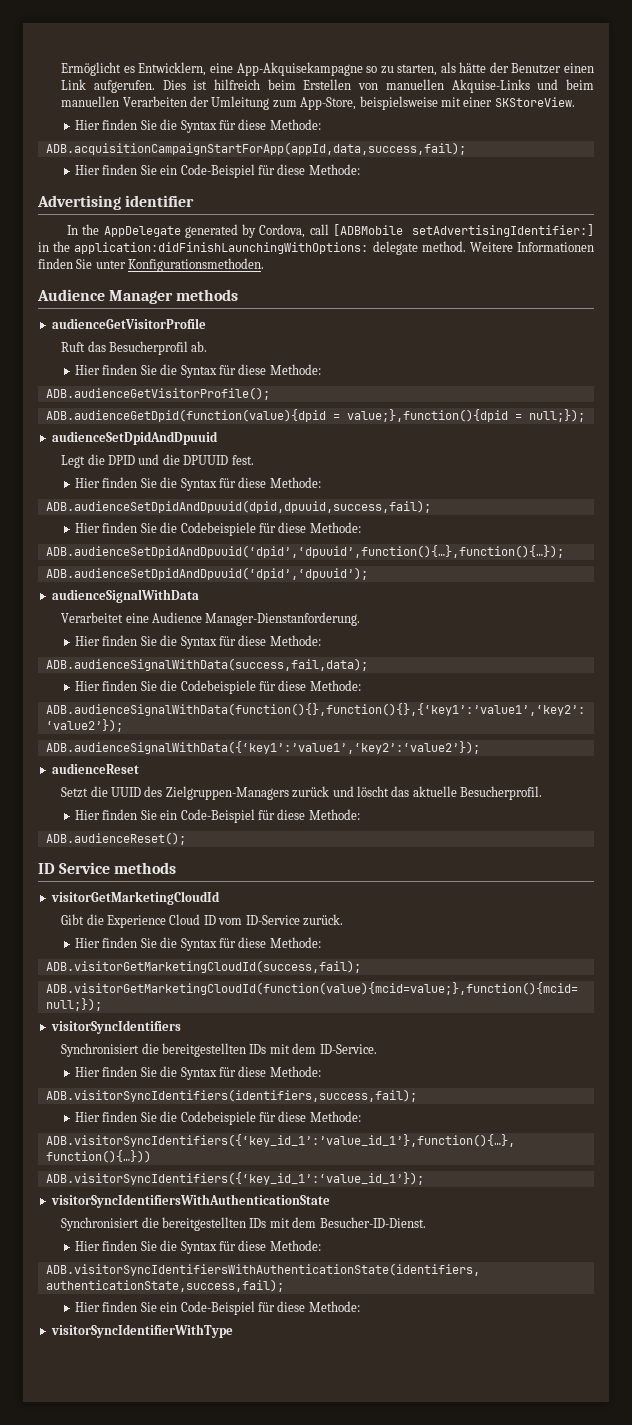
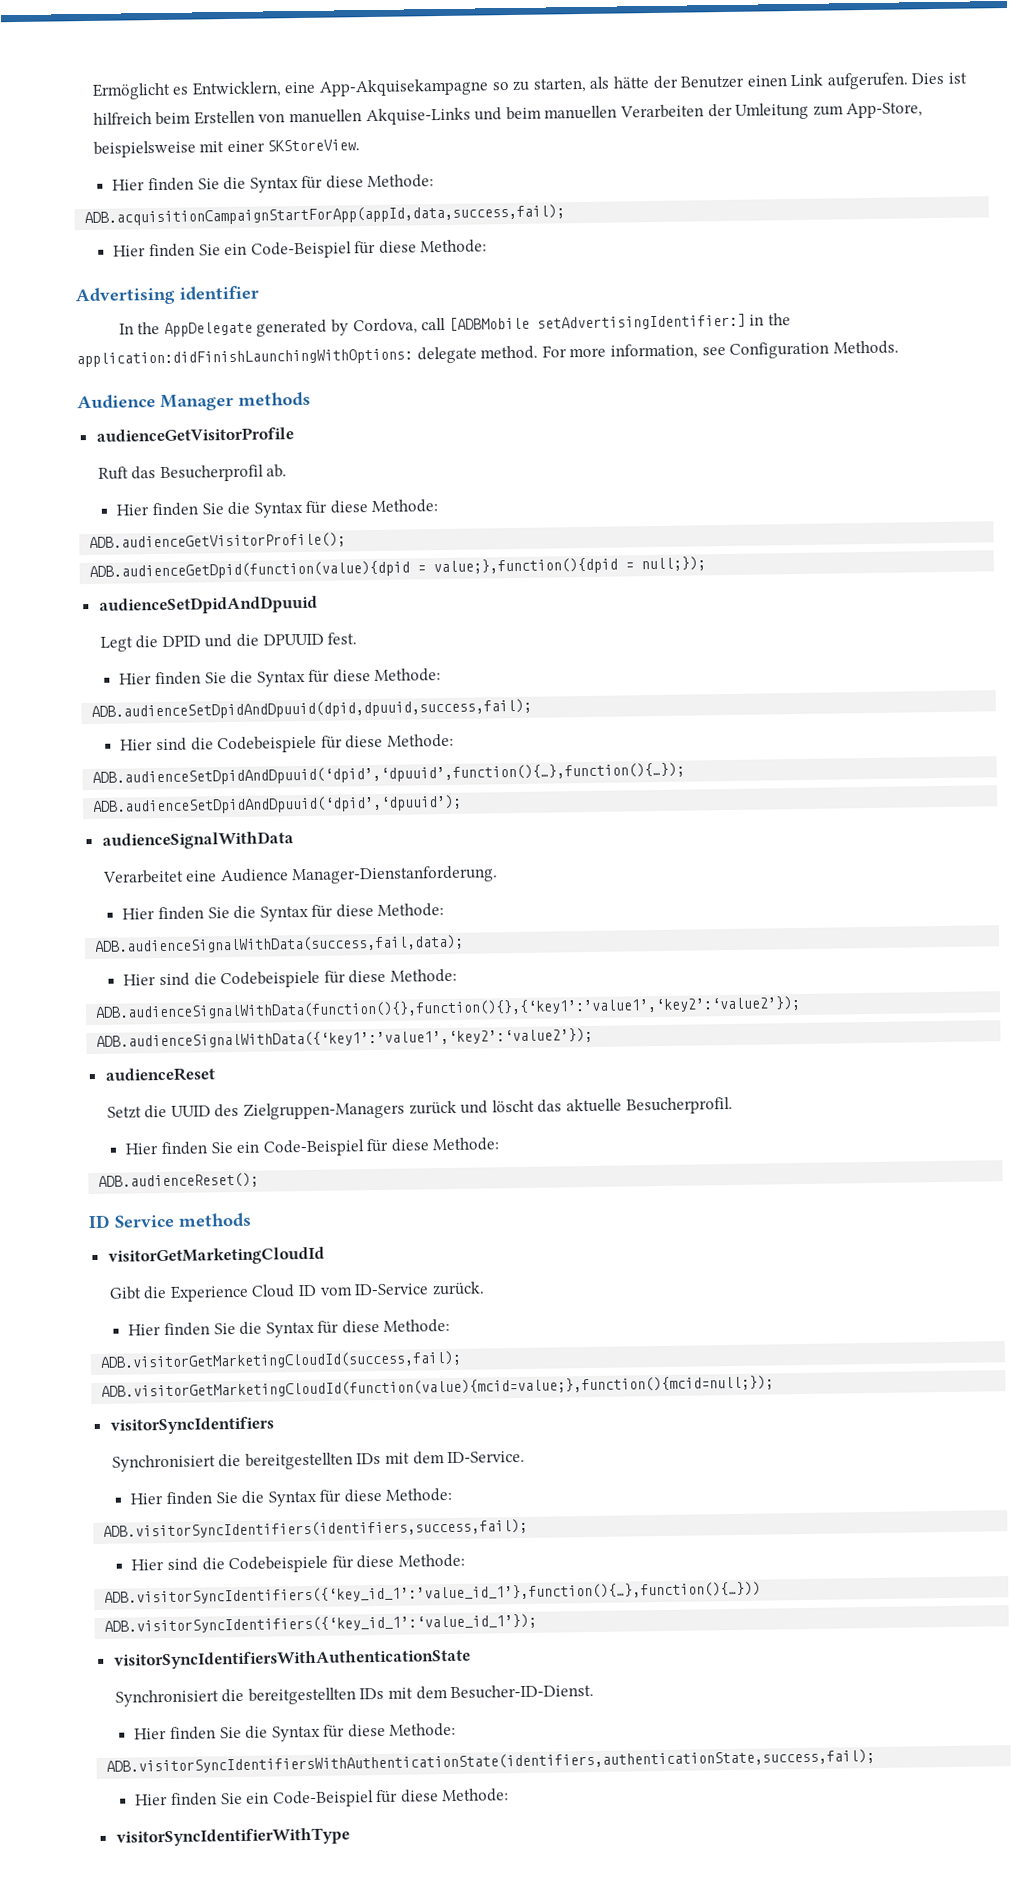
[469,242,594,252] [38,258,265,272] Weitere Informationen finden Sie unter Konfigurationsmethoden. -> [541,340,899,360] For more information, see Configuration Methods.
[102,522,157,533] finden Sie -> [155,737,187,752] sind
[102,680,157,691] finden Sie -> [158,972,190,987] sind
[102,1111,157,1122] finden Sie -> [166,1557,198,1572] sind

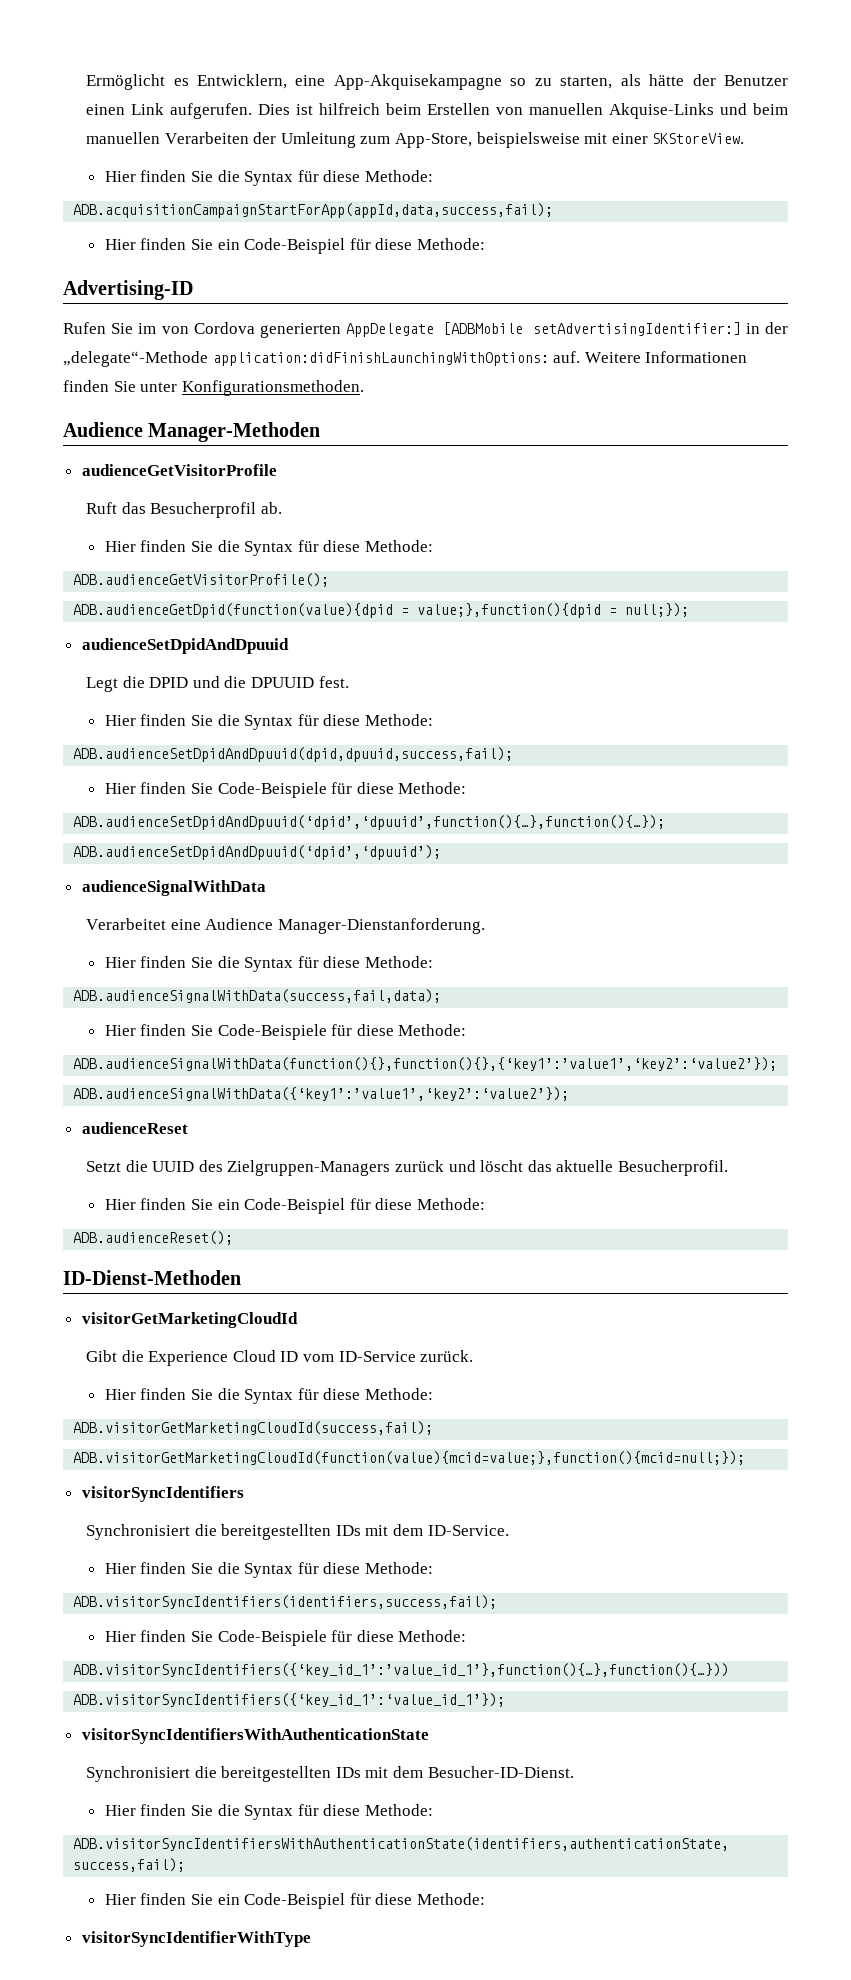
[75,285,259,306] [118,313,791,337] [76,340,899,368] [77,391,311,411] Advertising identifier // In the AppDelegate generated by Cordova, call [ADBMobile setAdvertisingIdentifier:] in the application:didFinishLaunchingWithOptions: delegate method. For more information, see Configuration Methods. // Audience Manager methods -> [63,280,193,300] [63,322,788,338] [63,351,748,367] [63,380,364,396] [63,422,321,442] Advertising-ID // Rufen Sie im von Cordova generierten AppDelegate [ADBMobile setAdvertisingIdentifier:] in der „delegate“-Methode application:didFinishLaunchingWithOptions: auf. Weitere Informationen finden Sie unter Konfigurationsmethoden. // Audience Manager-Methoden
[155,735,318,754] sind die Codebeispiele -> [140,782,327,798] finden Sie Code-Beispiele
[158,970,321,989] sind die Codebeispiele -> [140,1024,327,1040] finden Sie Code-Beispiele
[88,1212,252,1229] ID Service methods -> [63,1270,241,1285] ID-Dienst-Methoden
[166,1555,329,1574] sind die Codebeispiele -> [140,1630,327,1646] finden Sie Code-Beispiele

